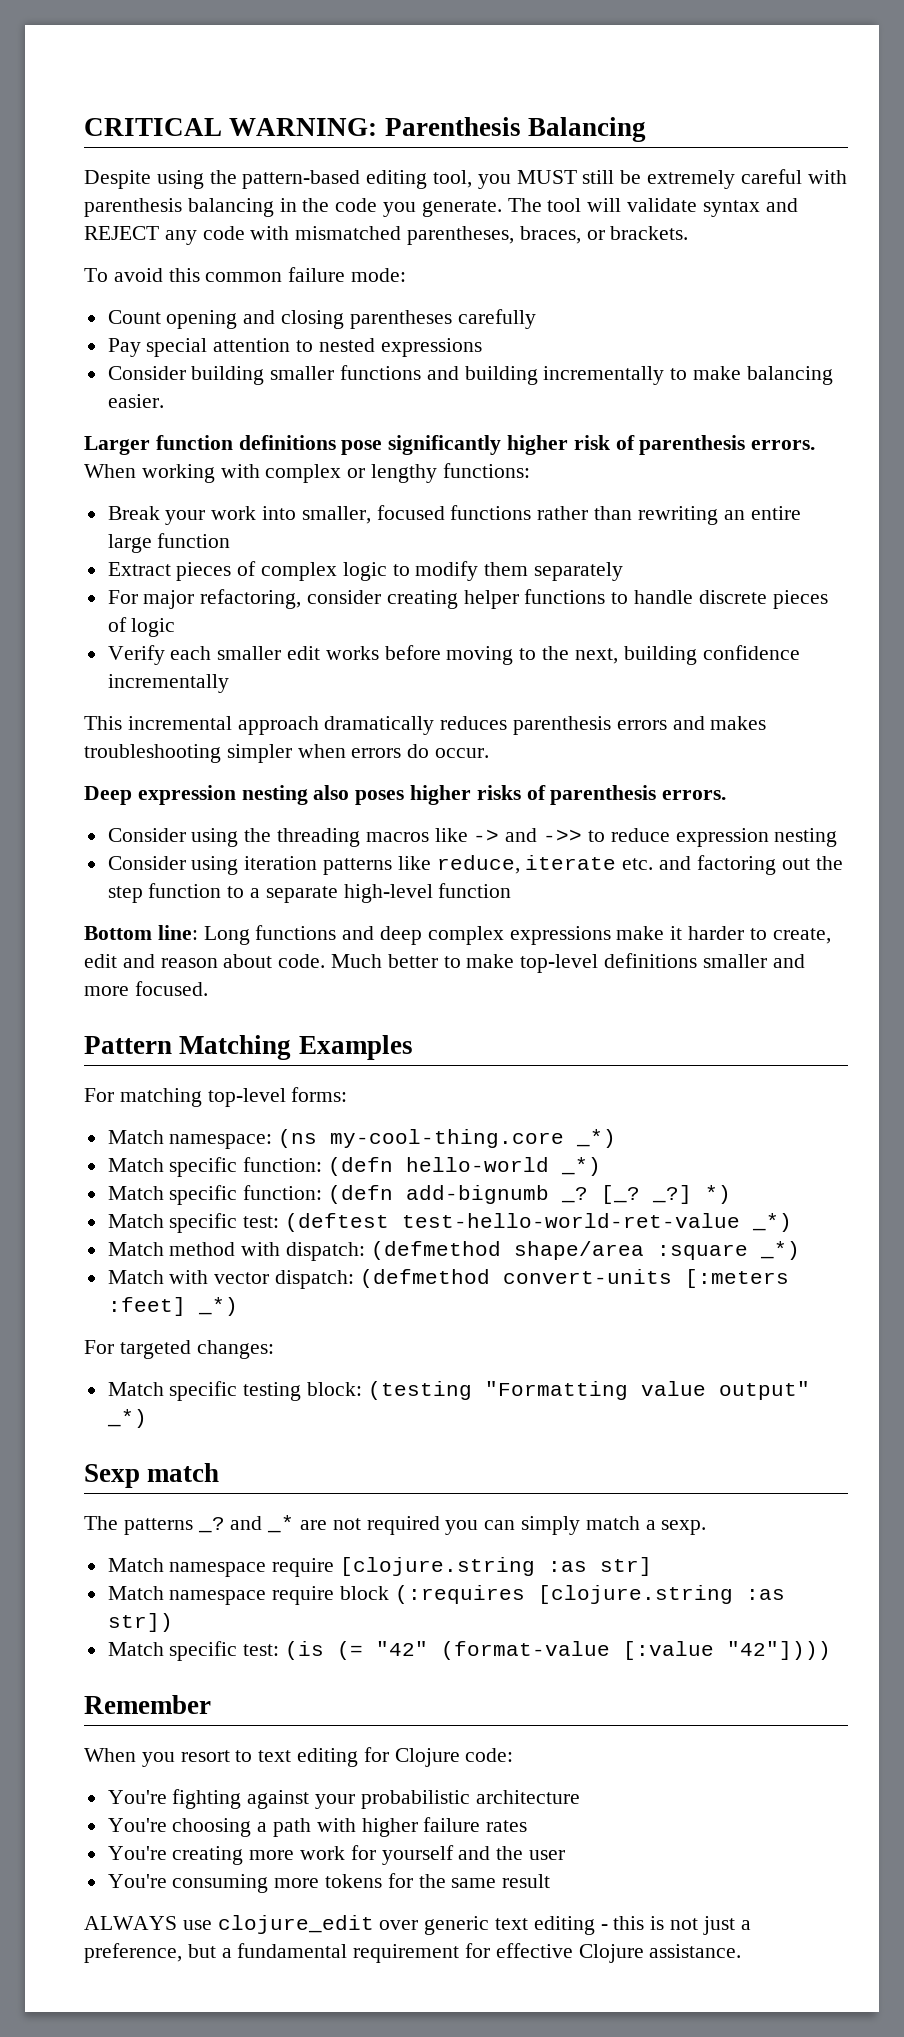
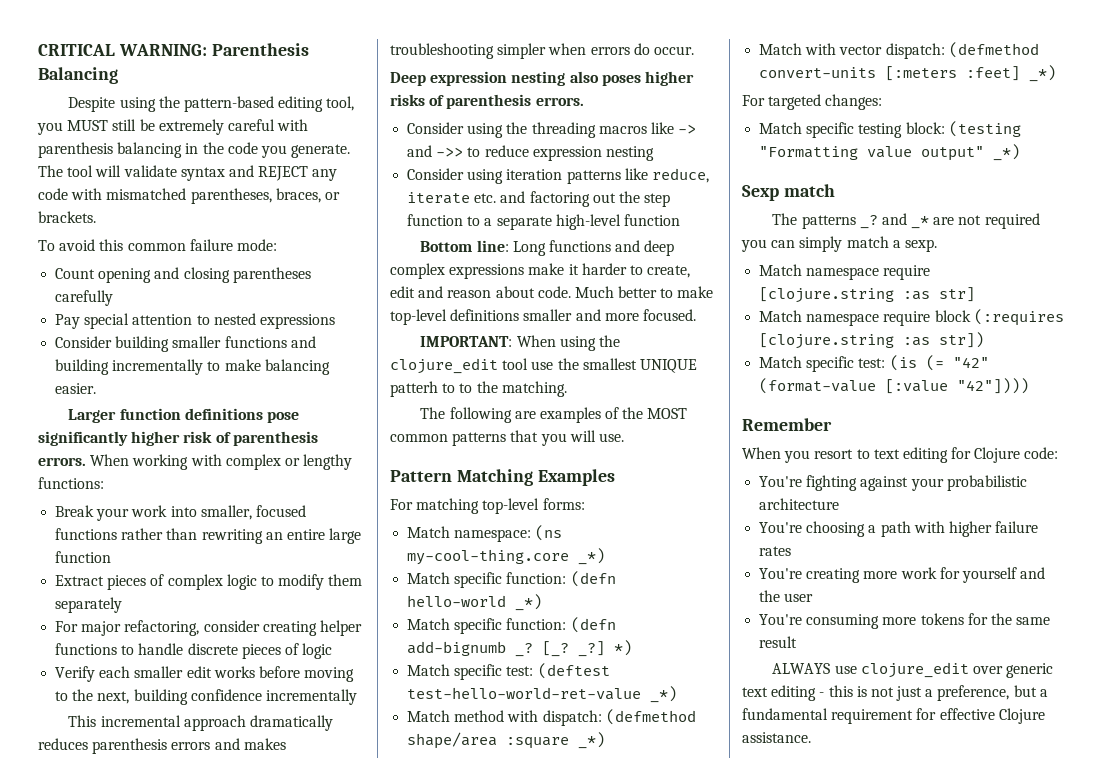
(208, 988) none -> [420,335,620,351] [390,358,697,374] [390,381,567,397] [420,407,688,423] [390,430,624,446] // IMPORTANT: When using the clojure_edit tool use the smallest UNIQUE patterh to to the matching. // The following are examples of the MOST common patterns that you will use.

